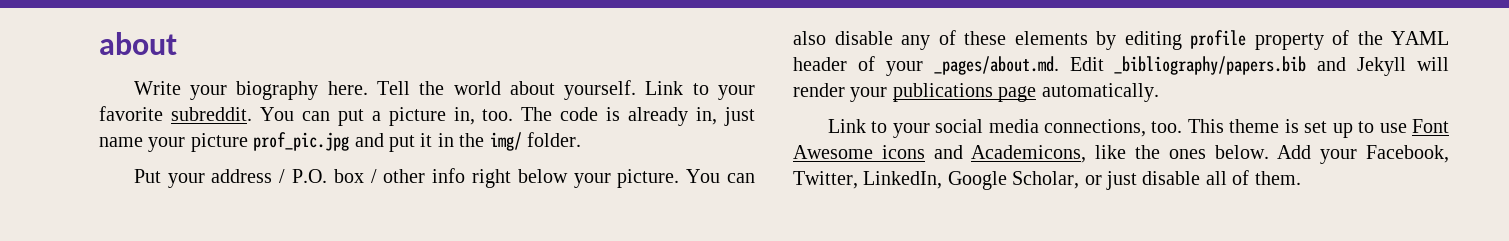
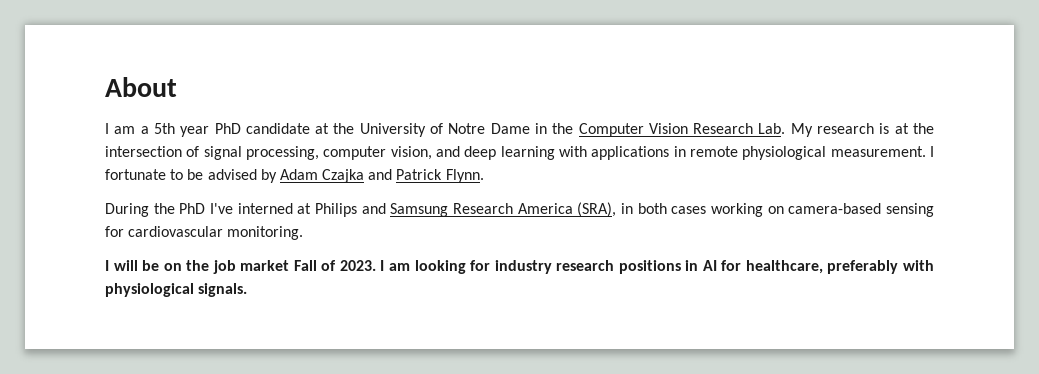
[99,32,177,55] [133,80,755,100] [99,106,756,126] [99,132,581,152] [133,168,755,188] [793,30,1449,50] [793,56,1449,76] [793,83,1159,102] [827,119,1449,138] [793,145,1449,164] [793,170,1301,190] about // Write your biography here. Tell the world about yourself. Link to your favorite subreddit. You can put a picture in, too. The code is already in, just name your picture prof_pic.jpg and put it in the img/ folder. // Put your address / P.O. box / other info right below your picture. You can also disable any of these elements by editing profile property of the YAML header of your _pages/about.md. Edit _bibliography/papers.bib and Jekyll will render your publications page automatically. // Link to your social media connections, too. This theme is set up to use Font Awesome icons and Academicons, like the ones below. Add your Facebook, Twitter, LinkedIn, Google Scholar, or just disable all of them. -> [105,77,177,97] [105,123,935,137] [105,146,935,160] [105,169,484,183] [105,202,934,217] [105,226,304,240] [105,260,934,274] [105,283,248,297] About // I am a 5th year PhD candidate at the University of Notre Dame in the Computer Vision Research Lab. My research is at the intersection of signal processing, computer vision, and deep learning with applications in remote physiological measurement. I fortunate to be advised by Adam Czajka and Patrick Flynn. // During the PhD I've interned at Philips and Samsung Research America (SRA), in both cases working on camera-based sensing for cardiovascular monitoring. // I will be on the job market Fall of 2023. I am looking for industry research positions in AI for healthcare, preferably with physiological signals.

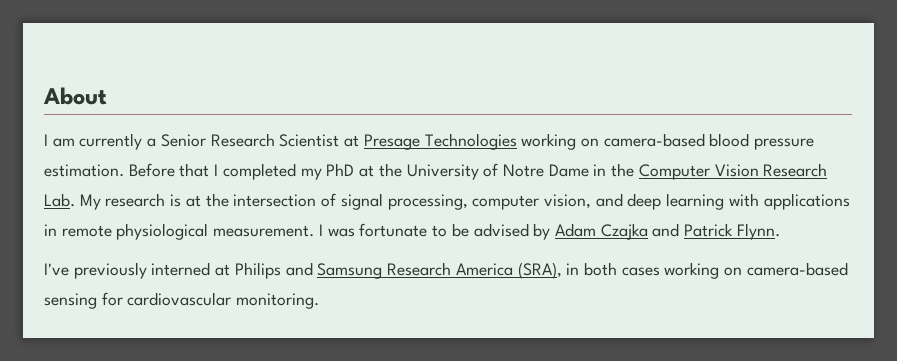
[140,123,310,137] a 5th year PhD candidate -> [79,133,815,150] [44,163,355,180] currently a Senior Research Scientist at Presage Technologies working on camera-based blood pressure estimation. Before that I completed my PhD
(935, 151) none -> [327,228,355,237] was
[105,203,233,217] During the PhD I've -> [44,262,147,279] I've previously
[105,260,934,274] [105,283,248,297] // I will be on the job market Fall of 2023. I am looking for industry research positions in AI for healthcare, preferably with physiological signals. -> (320, 301) none

